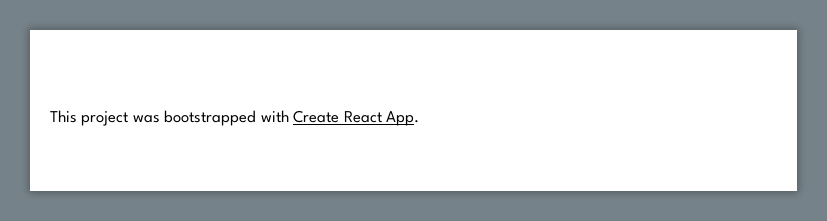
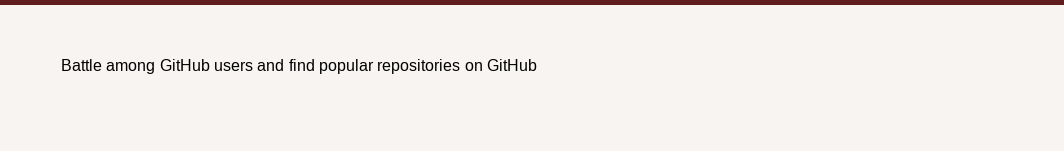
[50,110,420,126] This project was bootstrapped with Create React App. -> [61,59,537,74] Battle among GitHub users and find popular repositories on GitHub

